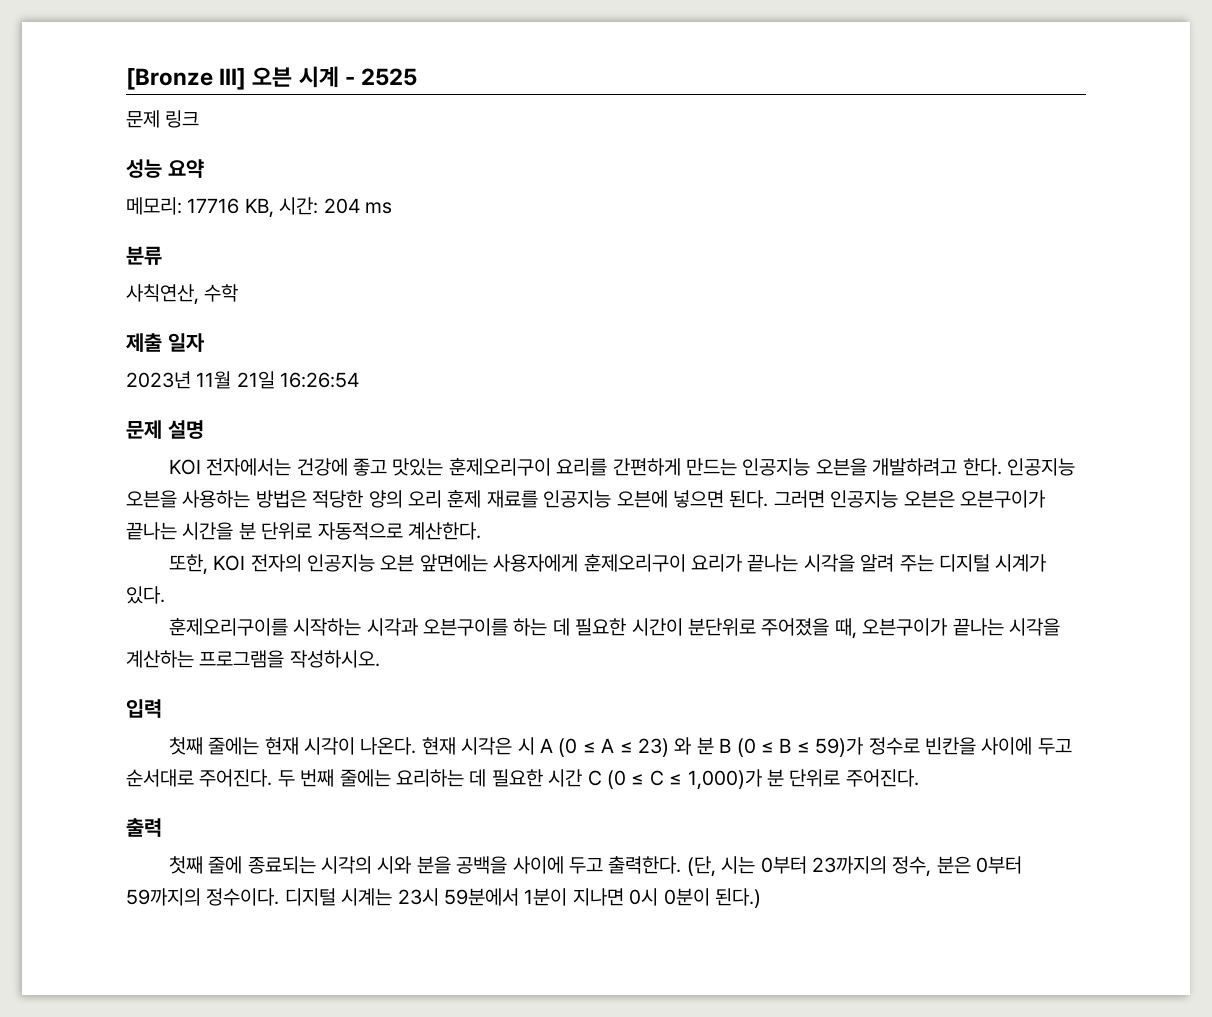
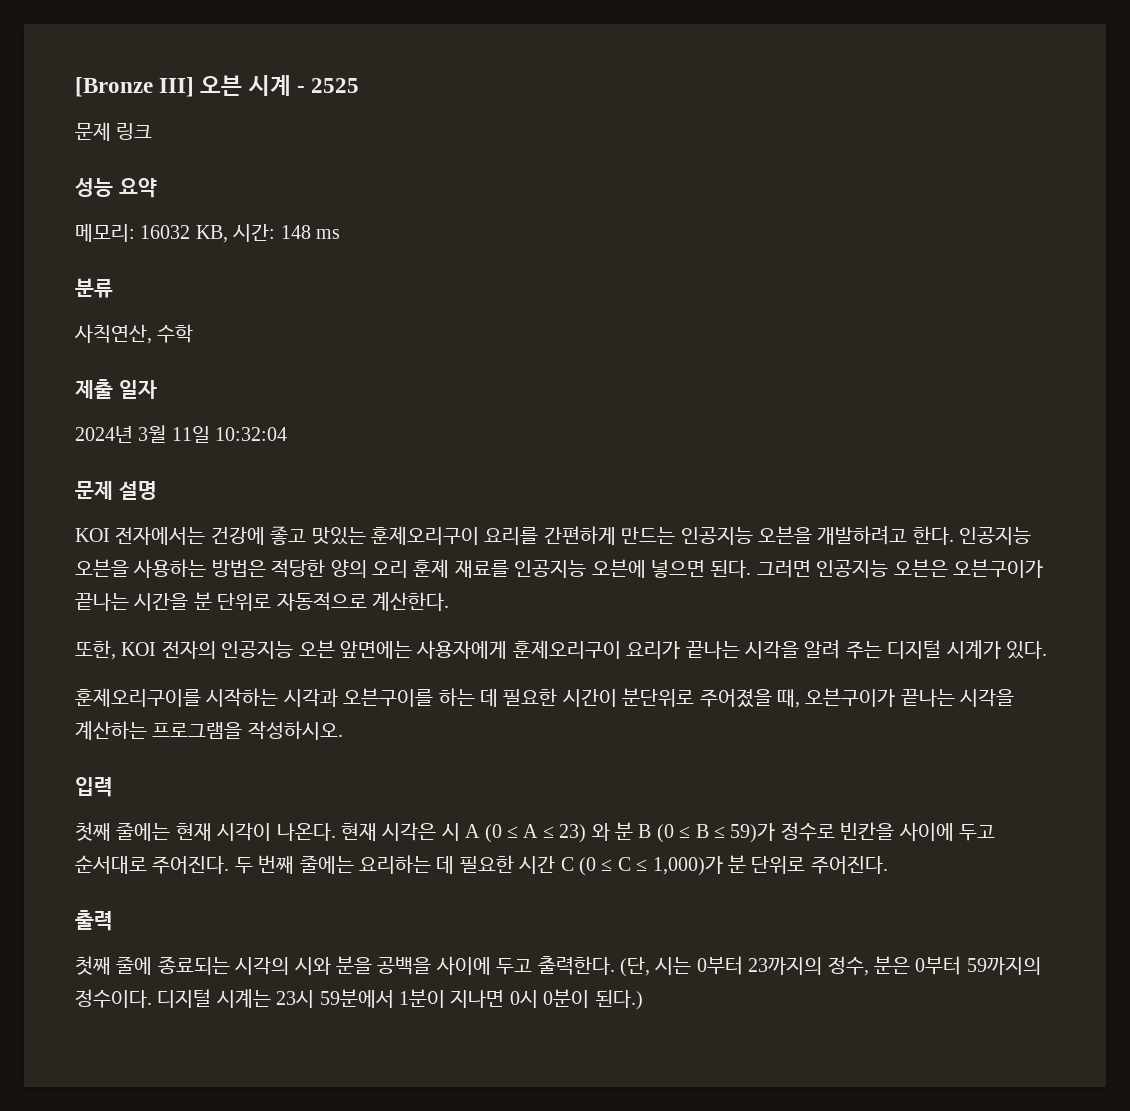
[187,198,240,214] 17716 -> [140,225,191,239] 16032
[323,198,360,214] 204 -> [280,225,311,239] 148
[126,371,360,389] 2023년 11월 21일 16:26:54 -> [75,425,288,443] 2024년 3월 11일 10:32:04

